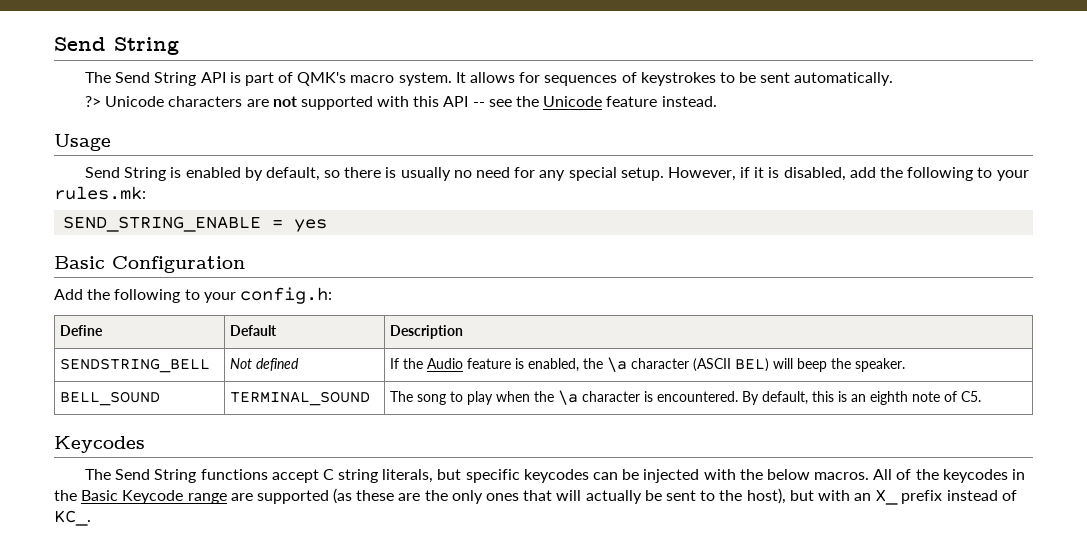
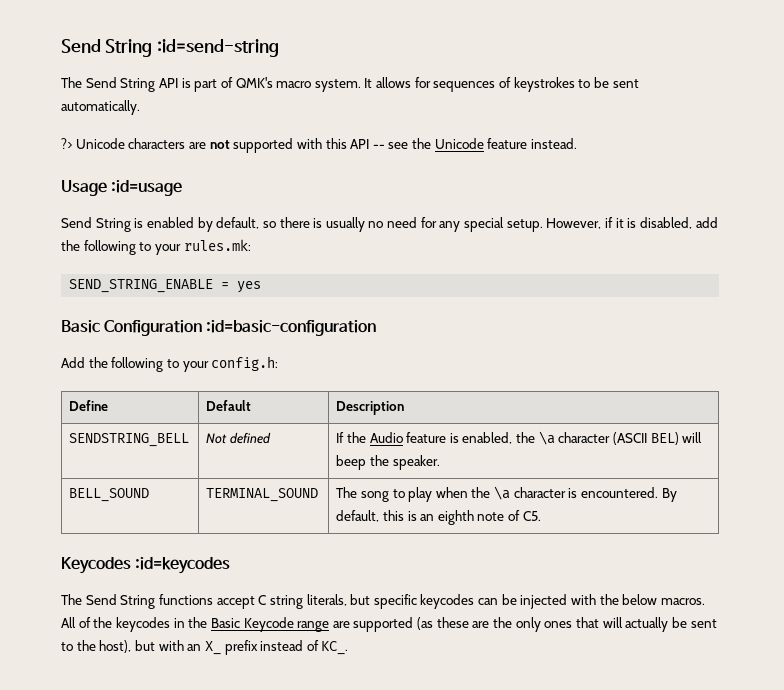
[54,37,179,55] Send String -> [61,39,279,57] Send String :id=send-string
(111, 142) none -> [111,180,183,196] :id=usage
(245, 264) none -> [206,320,377,336] :id=basic-configuration
(145, 444) none -> [135,557,231,574] :id=keycodes

